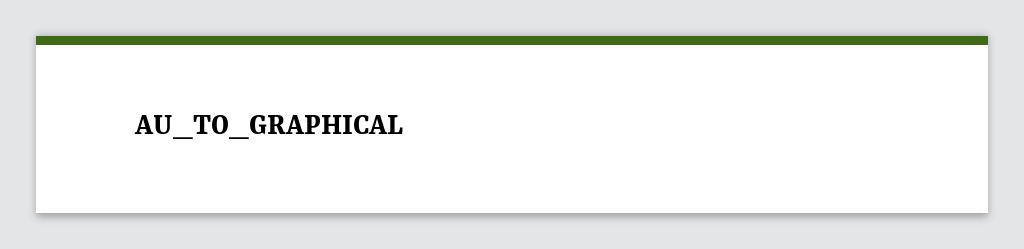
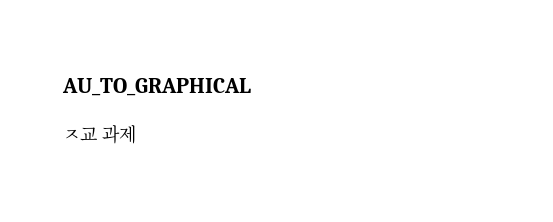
(403, 127) none -> [63,125,136,144] // ㅈ교 과제

